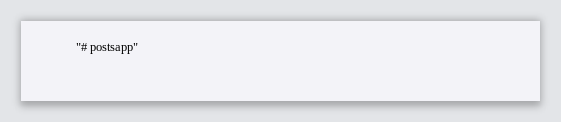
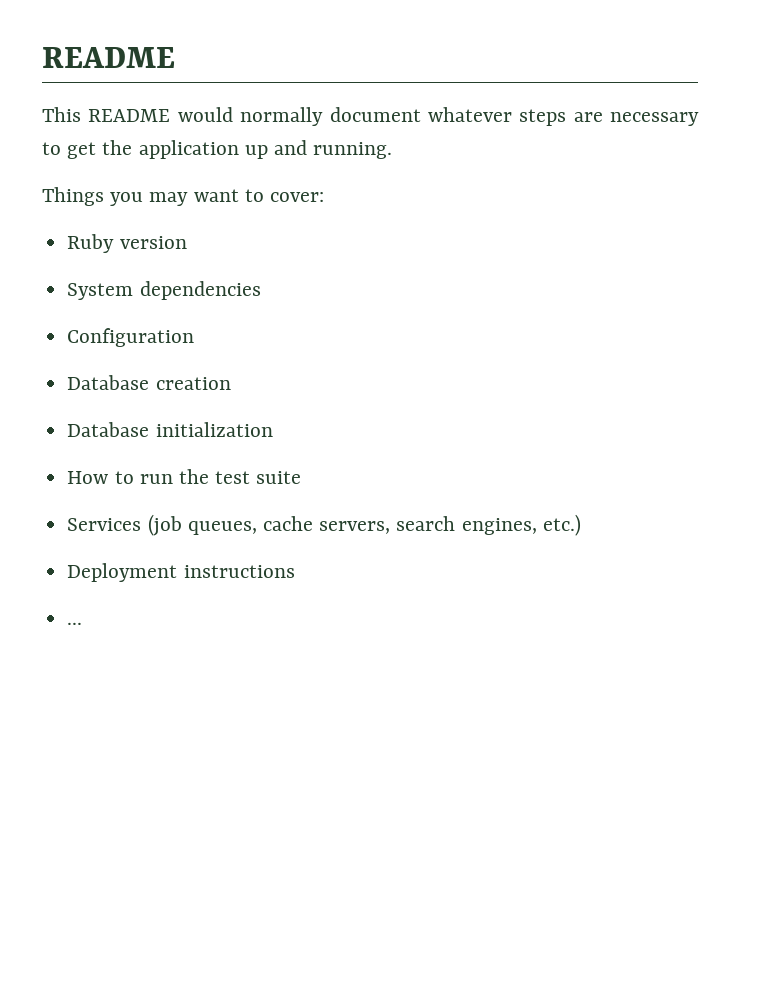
[76,43,139,54] "# postsapp" -> [42,47,175,68] [42,107,699,126] [42,140,393,159] [42,187,325,206] [67,234,187,253] [67,281,261,300] [67,328,195,347] [67,375,231,390] [67,422,273,437] [67,469,302,484] [67,514,581,536] [67,563,295,582] [67,622,83,625] README // This README would normally document whatever steps are necessary to get the application up and running. // Things you may want to cover: // Ruby version // System dependencies // Configuration // Database creation // Database initialization // How to run the test suite // Services (job queues, cache servers, search engines, etc.) // Deployment instructions // ...

